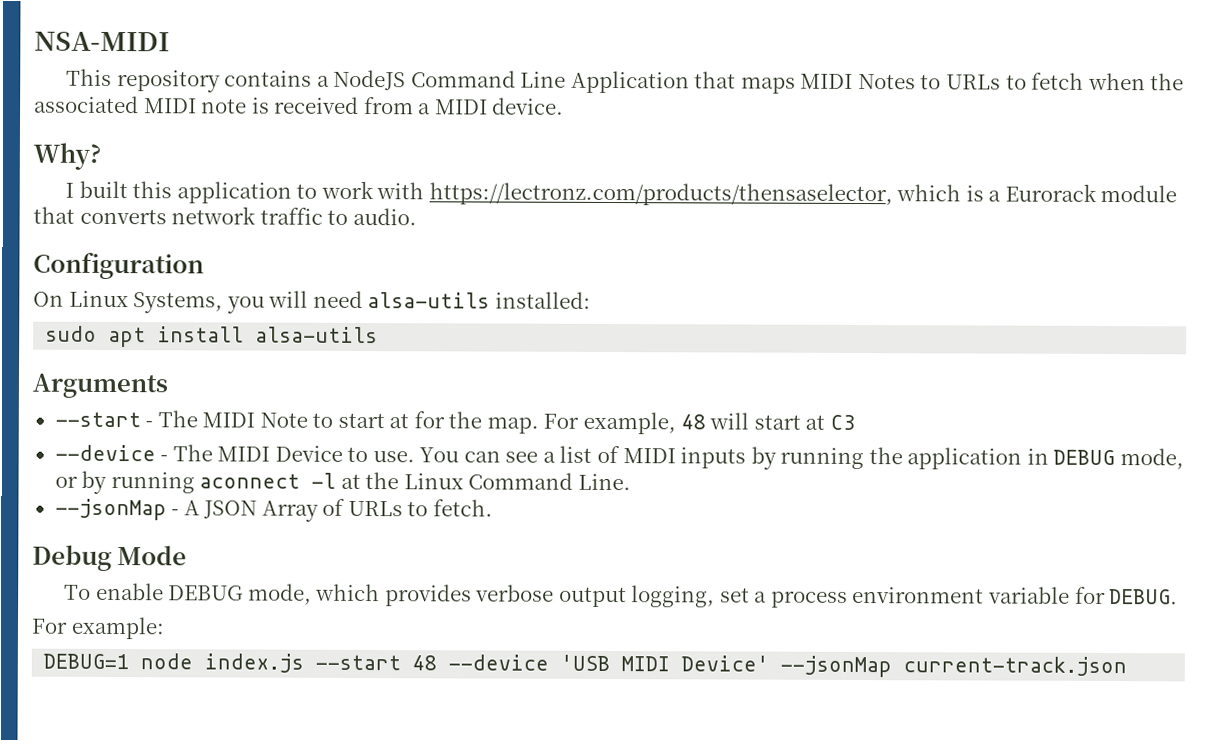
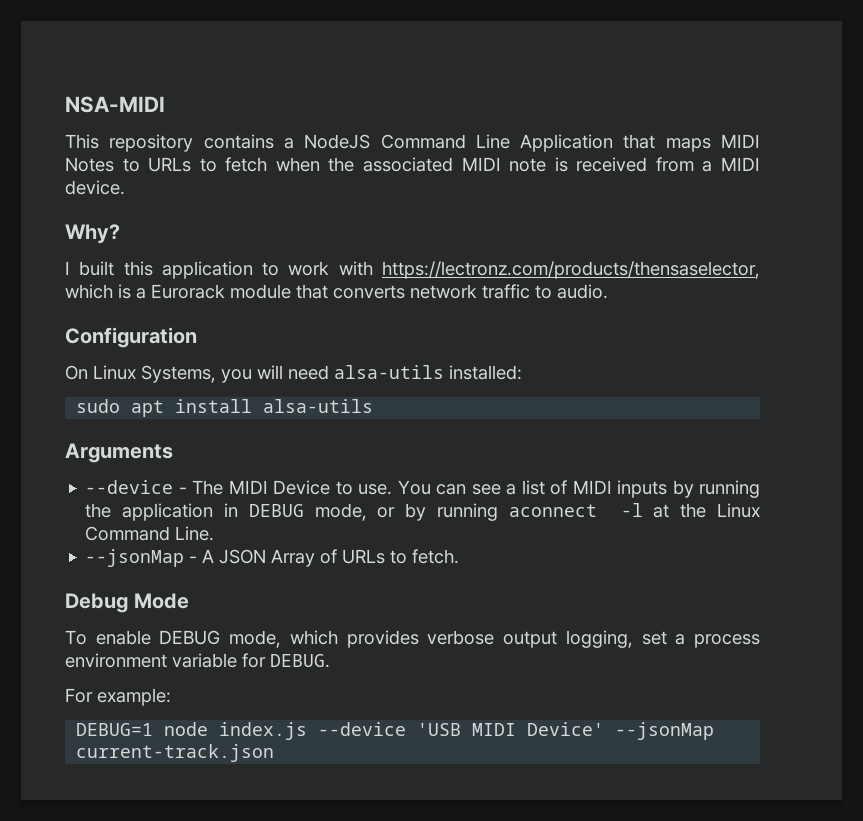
[54,410,855,435] // --start - The MIDI Note to start at for the map. For example, 48 will start at C3 -> (173, 453) none
[315,654,438,671] --start 48 -> (308, 731) none

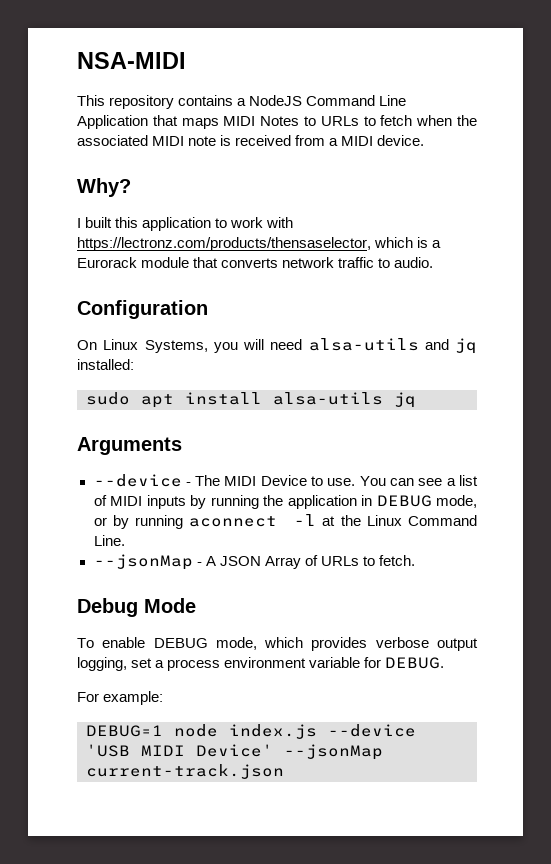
(444, 372) none -> [424,338,477,354] and jq
(374, 406) none -> [394,392,416,408] jq

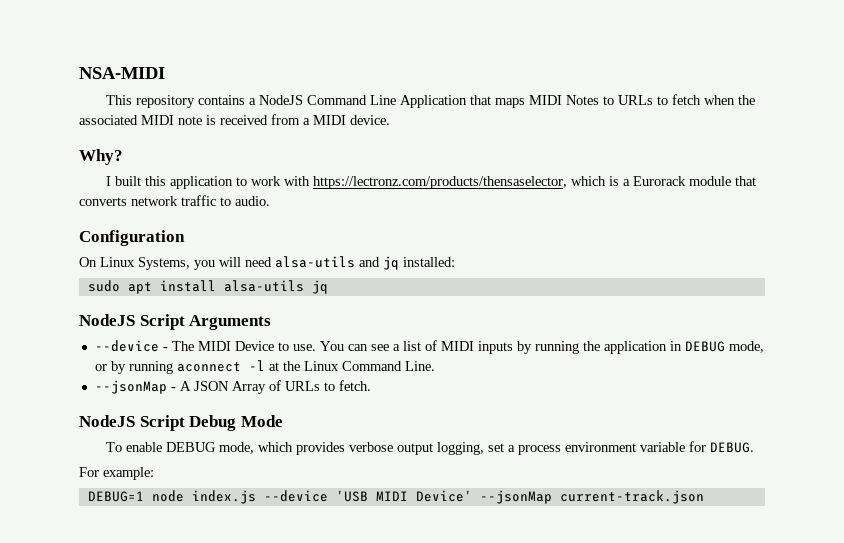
(416, 400) none -> [79,314,185,330] NodeJS Script
(415, 560) none -> [79,415,185,431] NodeJS Script

